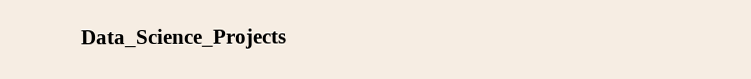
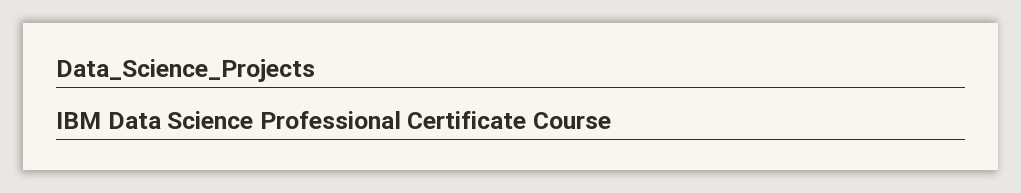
(287, 39) none -> [56,111,612,129] // IBM Data Science Professional Certificate Course

